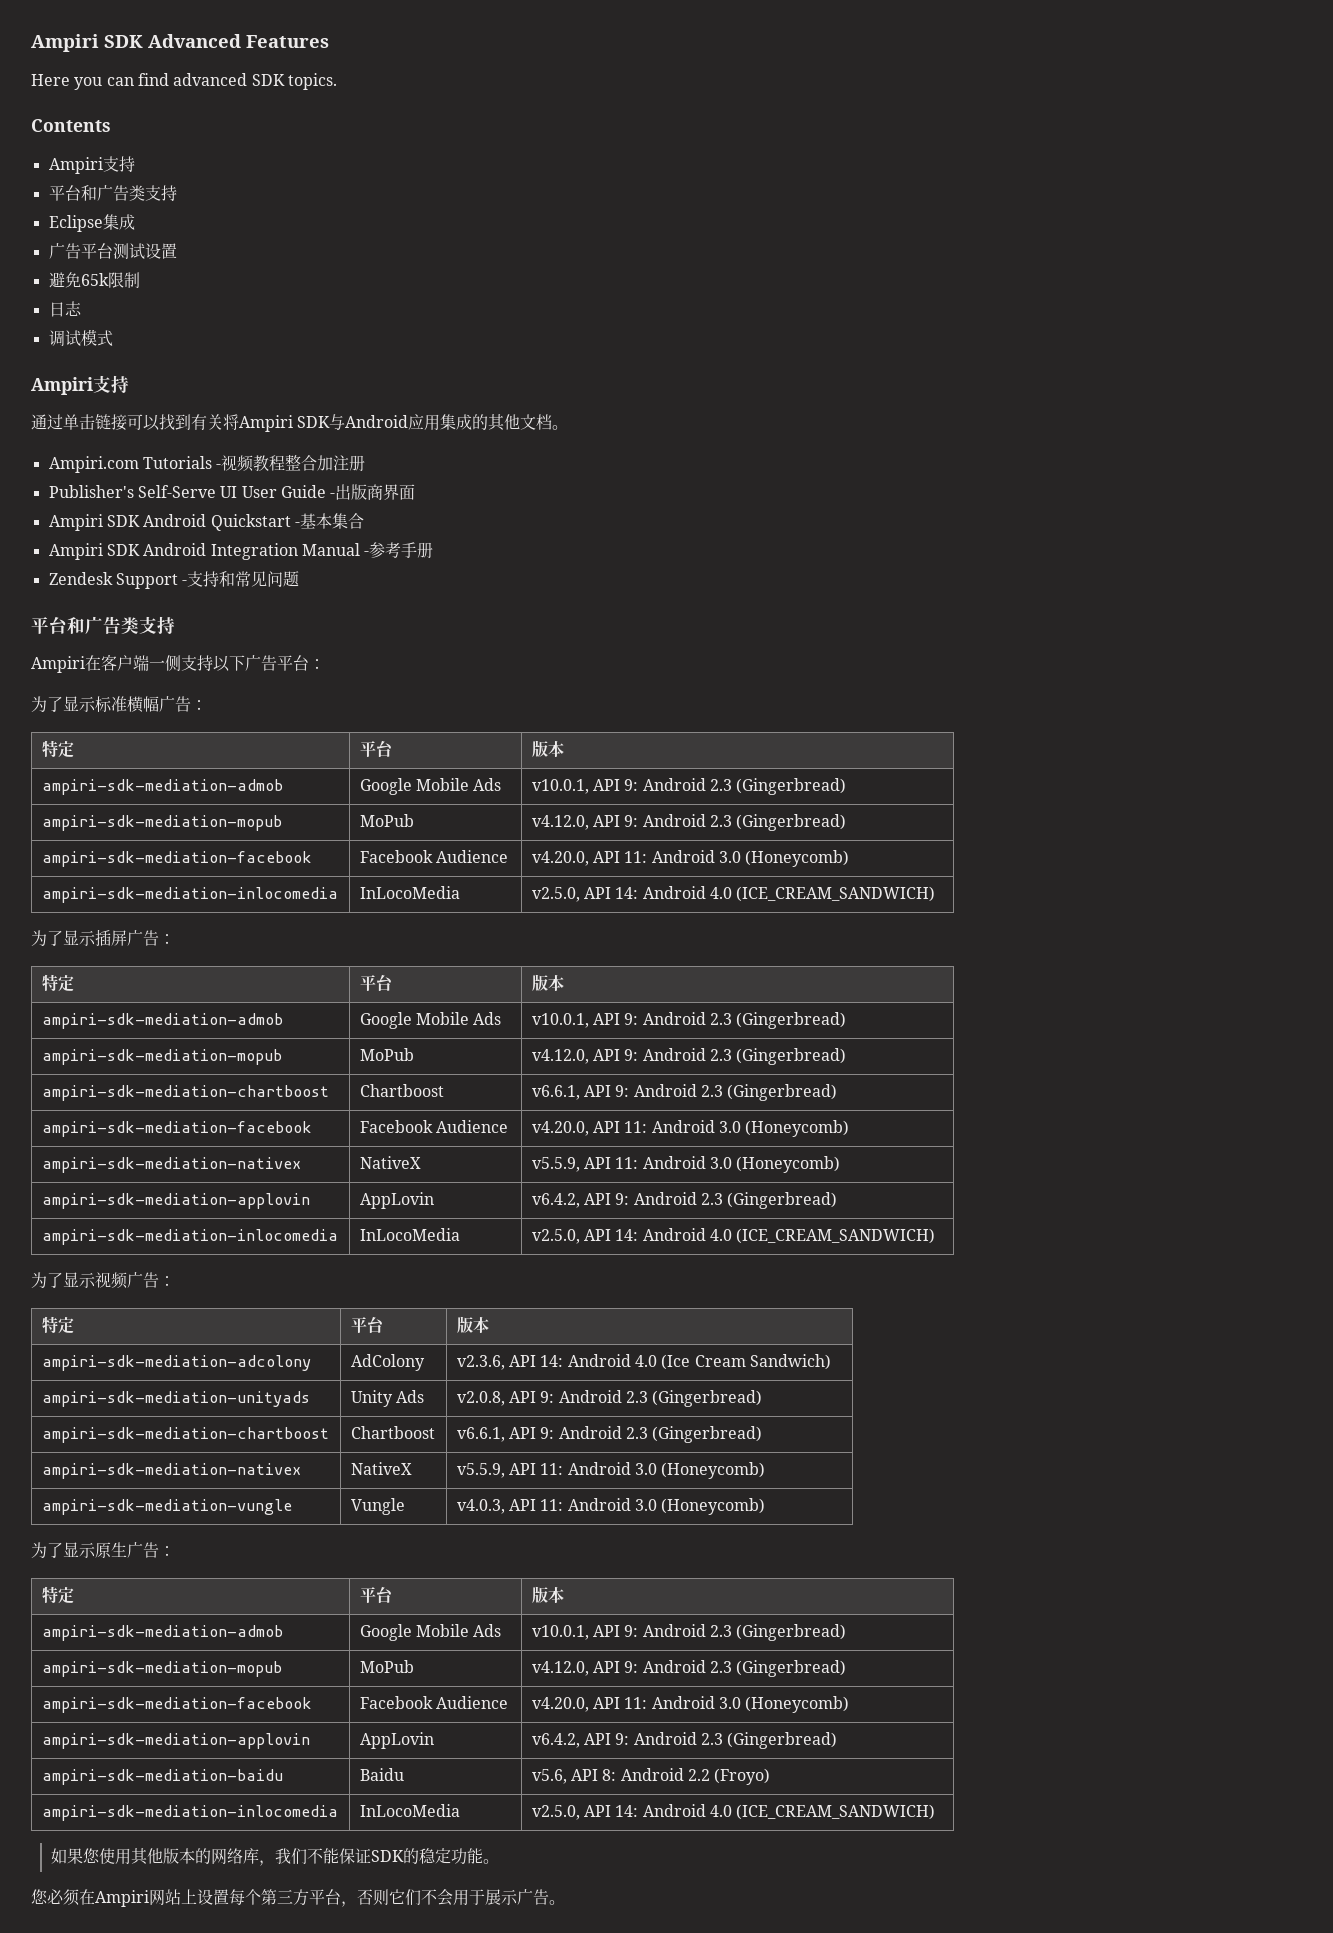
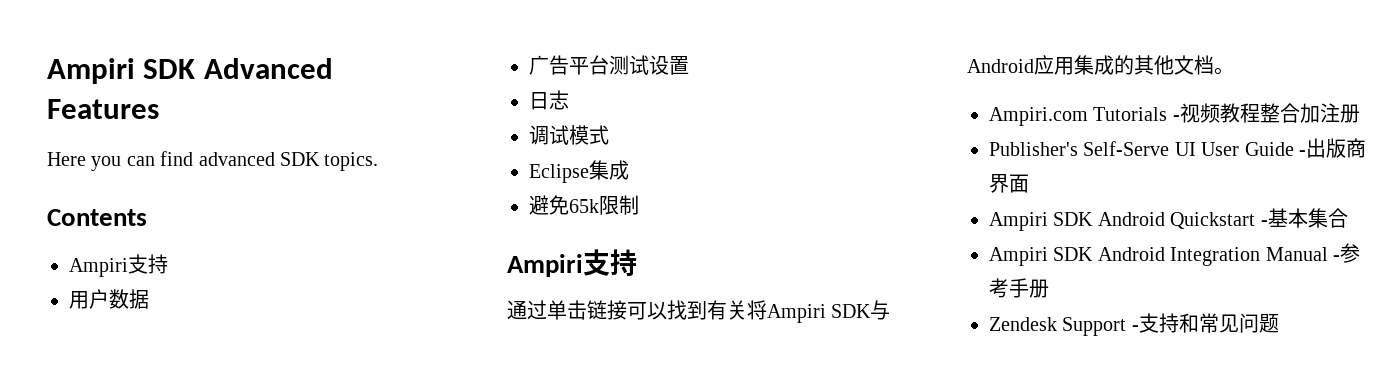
[48,185,177,201] [48,214,135,232] 平台和广告类支持 // Eclipse集成 -> [69,289,149,309] 用户数据
[48,272,140,288] // 避免65k限制 -> (689, 65) none
(113, 338) none -> [529,160,629,183] [529,195,639,215] // Eclipse集成 // 避免65k限制
[31,616,175,634] [31,654,325,673] [31,696,207,713] [41,740,74,758] [359,740,393,758] [531,740,564,757] [41,779,283,795] [359,778,502,795] [531,778,847,795] [41,815,282,831] [359,814,414,827] [531,814,847,831] [41,851,312,867] [359,850,509,863] [531,850,850,867] [41,887,338,903] [359,886,460,899] [531,886,936,902] [31,929,175,946] [41,974,74,992] [359,974,393,992] [531,974,564,991] [41,1013,283,1029] [359,1012,502,1029] [531,1012,847,1029] [41,1049,282,1065] [359,1048,414,1061] [531,1048,847,1065] [41,1085,329,1101] [359,1084,444,1097] [531,1084,838,1101] [41,1121,312,1137] [359,1120,509,1133] [531,1120,850,1137] [41,1157,301,1173] [359,1156,421,1169] [531,1156,841,1173] [41,1193,310,1209] [359,1192,434,1209] [531,1192,838,1209] [41,1229,338,1245] [359,1228,460,1241] [531,1228,936,1244] [31,1272,175,1289] [41,1316,74,1334] [350,1316,384,1334] [456,1316,489,1333] [41,1355,311,1371] [350,1354,425,1371] [456,1354,831,1370] [41,1391,310,1407] [350,1390,425,1407] [456,1390,763,1407] [41,1427,329,1443] [350,1426,435,1439] [456,1426,763,1443] [41,1463,301,1479] [350,1462,412,1475] [456,1462,766,1479] [41,1499,292,1515] [350,1498,405,1515] [456,1498,766,1515] [31,1542,175,1558] [41,1586,74,1604] [359,1586,393,1604] [531,1586,564,1603] [41,1625,283,1641] [359,1624,502,1641] [531,1624,847,1641] [41,1661,282,1677] [359,1660,414,1673] [531,1660,847,1677] [41,1697,312,1713] [359,1696,509,1709] [531,1696,850,1713] [41,1733,310,1749] [359,1732,434,1749] [531,1732,838,1749] [41,1769,283,1785] [359,1768,404,1781] [531,1768,771,1785] [41,1805,338,1821] [359,1804,460,1817] [531,1804,936,1820] [50,1848,499,1866] [31,1889,565,1907] // 平台和广告类支持 // Ampiri在客户端一侧支持以下广告平台： // 为了显示标准横幅广告： // 特定 | 平台 | 版本 // ampiri-sdk-mediation-admob | Google Mobile Ads | v10.0.1, API 9: Android 2.3 (Gingerbread) // ampiri-sdk-mediation-mopub | MoPub | v4.12.0, API 9: Android 2.3 (Gingerbread) // ampiri-sdk-mediation-facebook | Facebook Audience | v4.20.0, API 11: Android 3.0 (Honeycomb) // ampiri-sdk-mediation-inlocomedia | InLocoMedia | v2.5.0, API 14: Android 4.0 (ICE_CREAM_SANDWICH) // 为了显示插屏广告： // 特定 | 平台 | 版本 // ampiri-sdk-mediation-admob | Google Mobile Ads | v10.0.1, API 9: Android 2.3 (Gingerbread) // ampiri-sdk-mediation-mopub | MoPub | v4.12.0, API 9: Android 2.3 (Gingerbread) // ampiri-sdk-mediation-chartboost | Chartboost | v6.6.1, API 9: Android 2.3 (Gingerbread) // ampiri-sdk-mediation-facebook | Facebook Audience | v4.20.0, API 11: Android 3.0 (Honeycomb) // ampiri-sdk-mediation-nativex | NativeX | v5.5.9, API 11: Android 3.0 (Honeycomb) // ampiri-sdk-mediation-applovin | AppLovin | v6.4.2, API 9: Android 2.3 (Gingerbread) // ampiri-sdk-mediation-inlocomedia | InLocoMedia | v2.5.0, API 14: Android 4.0 (ICE_CREAM_SANDWICH) // 为了显示视频广告： // 特定 | 平台 | 版本 // ampiri-sdk-mediation-adcolony | AdColony | v2.3.6, API 14: Android 4.0 (Ice Cream Sandwich) // ampiri-sdk-mediation-unityads | Unity Ads | v2.0.8, API 9: Android 2.3 (Gingerbread) // ampiri-sdk-mediation-chartboost | Chartboost | v6.6.1, API 9: Android 2.3 (Gingerbread) // ampiri-sdk-mediation-nativex | NativeX | v5.5.9, API 11: Android 3.0 (Honeycomb) // ampiri-sdk-mediation-vungle | Vungle | v4.0.3, API 11: Android 3.0 (Honeycomb) // 为了显示原生广告： // 特定 | 平台 | 版本 // ampiri-sdk-mediation-admob | Google Mobile Ads | v10.0.1, API 9: Android 2.3 (Gingerbread) // ampiri-sdk-mediation-mopub | MoPub | v4.12.0, API 9: Android 2.3 (Gingerbread) // ampiri-sdk-mediation-facebook | Facebook Audience | v4.20.0, API 11: Android 3.0 (Honeycomb) // ampiri-sdk-mediation-applovin | AppLovin | v6.4.2, API 9: Android 2.3 (Gingerbread) // ampiri-sdk-mediation-baidu | Baidu | v5.6, API 8: Android 2.2 (Froyo) // ampiri-sdk-mediation-inlocomedia | InLocoMedia | v2.5.0, API 14: Android 4.0 (ICE_CREAM_SANDWICH) // 如果您使用其他版本的网络库，我们不能保证SDK的稳定功能。 // 您必须在Ampiri网站上设置每个第三方平台，否则它们不会用于展示广告。 -> (1279, 323) none

